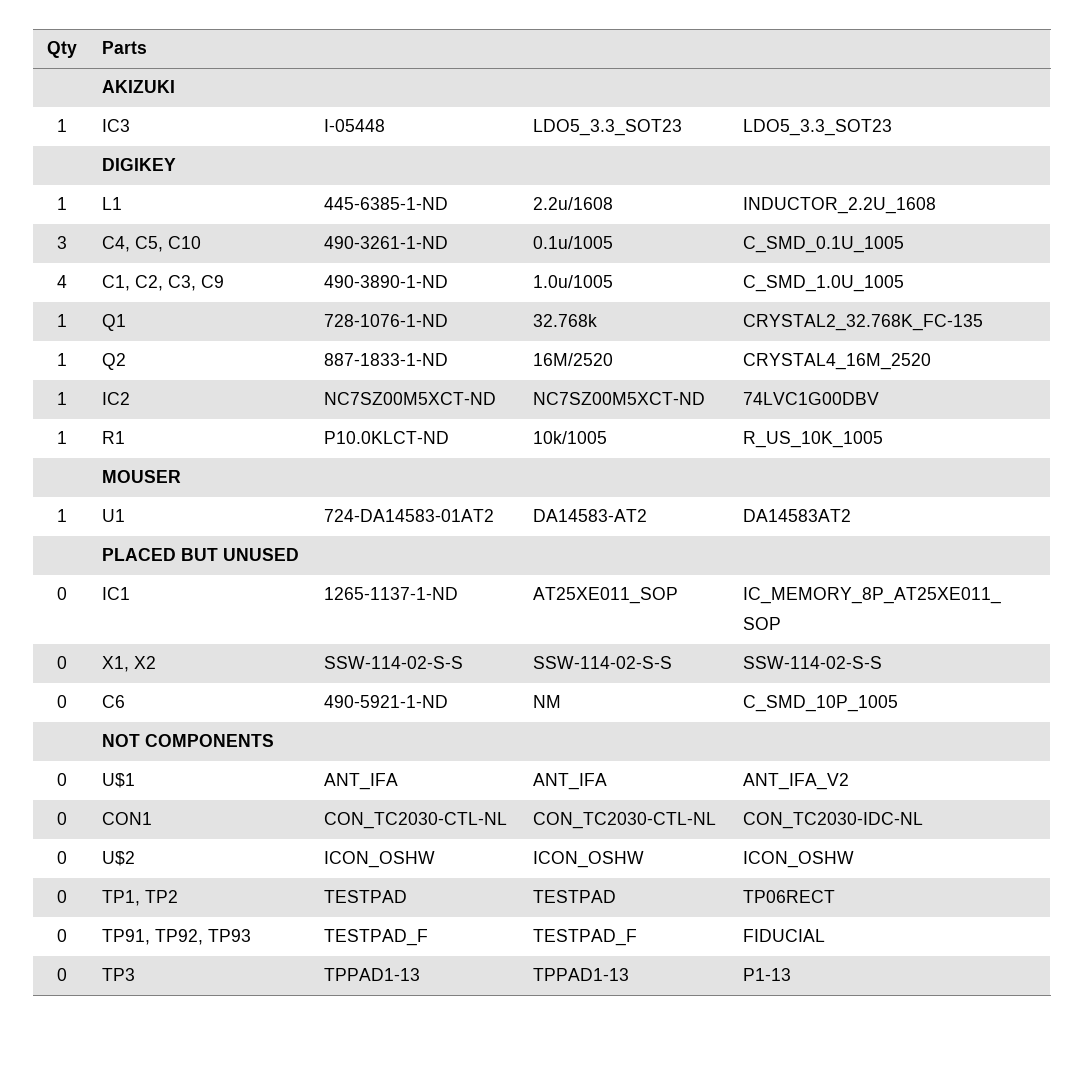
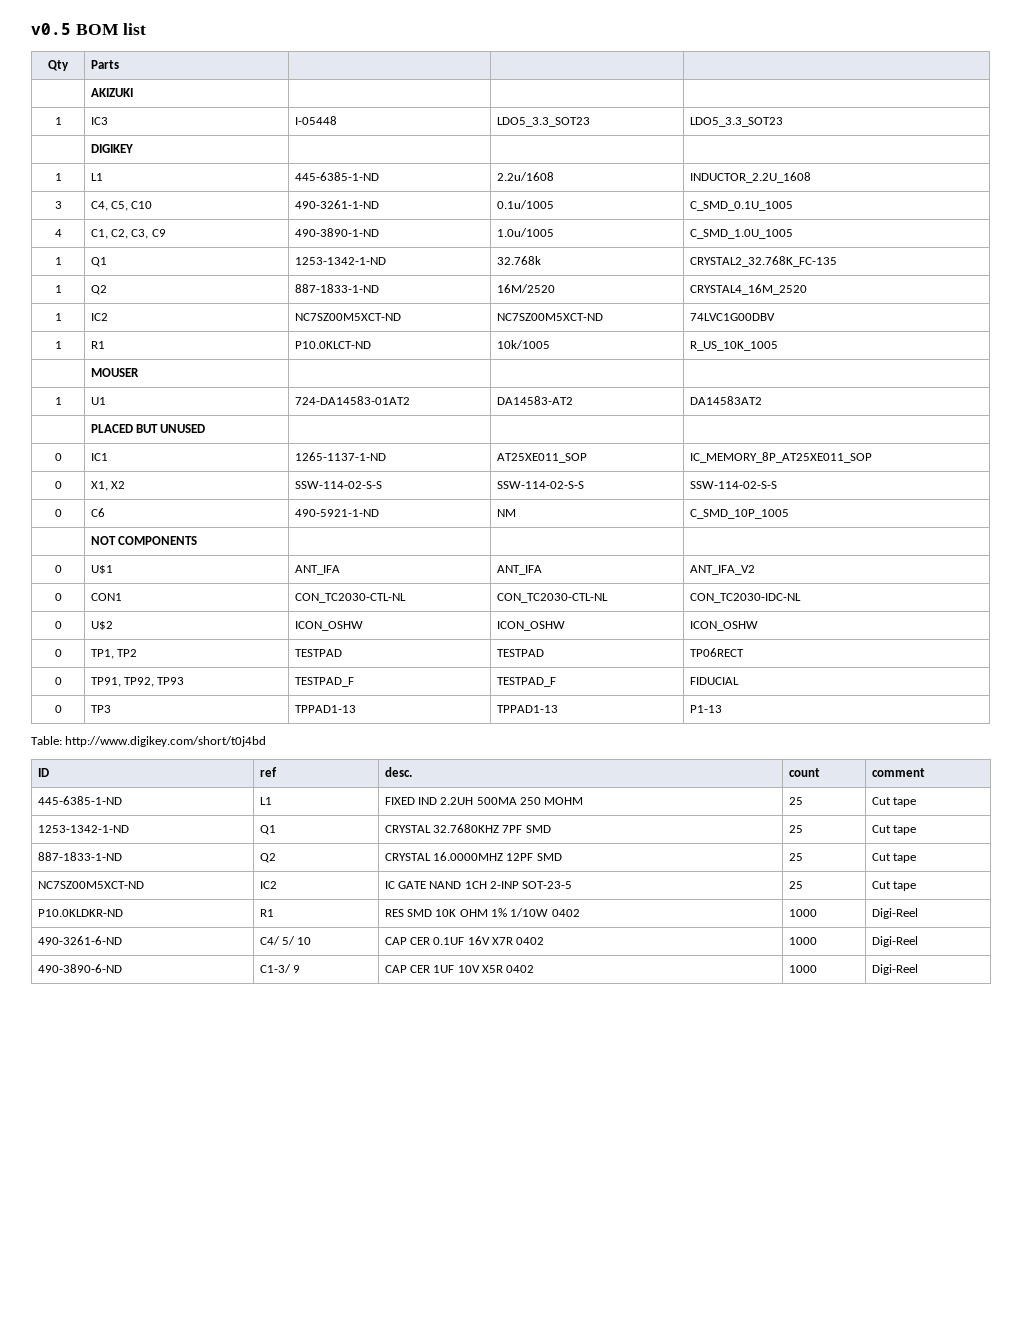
(46, 49) none -> [31,23,147,35] v0.5 BOM list //
[323,314,448,327] 728-1076-1-ND -> [294,257,386,265] 1253-1342-1-ND
(791, 974) none -> [31,736,267,747] [37,768,49,777] [259,767,277,777] [384,767,412,777] [788,768,820,777] [871,768,925,777] [37,796,122,805] [259,797,272,805] [384,797,584,805] [788,797,803,805] [871,797,916,807] [37,825,129,833] [259,825,276,835] [384,824,551,833] [788,825,803,833] [871,825,916,835] [37,852,122,861] [259,853,276,863] [384,852,562,861] [788,853,803,861] [871,853,916,863] [37,881,144,889] [259,881,277,889] [384,881,573,889] [788,881,803,889] [871,881,916,891] [37,909,123,917] [259,909,274,917] [384,908,580,917] [788,909,817,917] [871,908,918,919] [37,936,122,945] [259,936,312,945] [384,936,545,945] [788,937,817,945] [871,936,918,947] [37,964,122,973] [259,964,300,973] [384,965,535,973] [788,965,817,973] [871,964,918,975] // Table: http://www.digikey.com/short/t0j4bd // ID | ref | desc. | count | comment // 445-6385-1-ND | L1 | FIXED IND 2.2UH 500MA 250 MOHM | 25 | Cut tape // 1253-1342-1-ND | Q1 | CRYSTAL 32.7680KHZ 7PF SMD | 25 | Cut tape // 887-1833-1-ND | Q2 | CRYSTAL 16.0000MHZ 12PF SMD | 25 | Cut tape // NC7SZ00M5XCT-ND | IC2 | IC GATE NAND 1CH 2-INP SOT-23-5 | 25 | Cut tape // P10.0KLDKR-ND | R1 | RES SMD 10K OHM 1% 1/10W 0402 | 1000 | Digi-Reel // 490-3261-6-ND | C4/ 5/ 10 | CAP CER 0.1UF 16V X7R 0402 | 1000 | Digi-Reel // 490-3890-6-ND | C1-3/ 9 | CAP CER 1UF 10V X5R 0402 | 1000 | Digi-Reel

